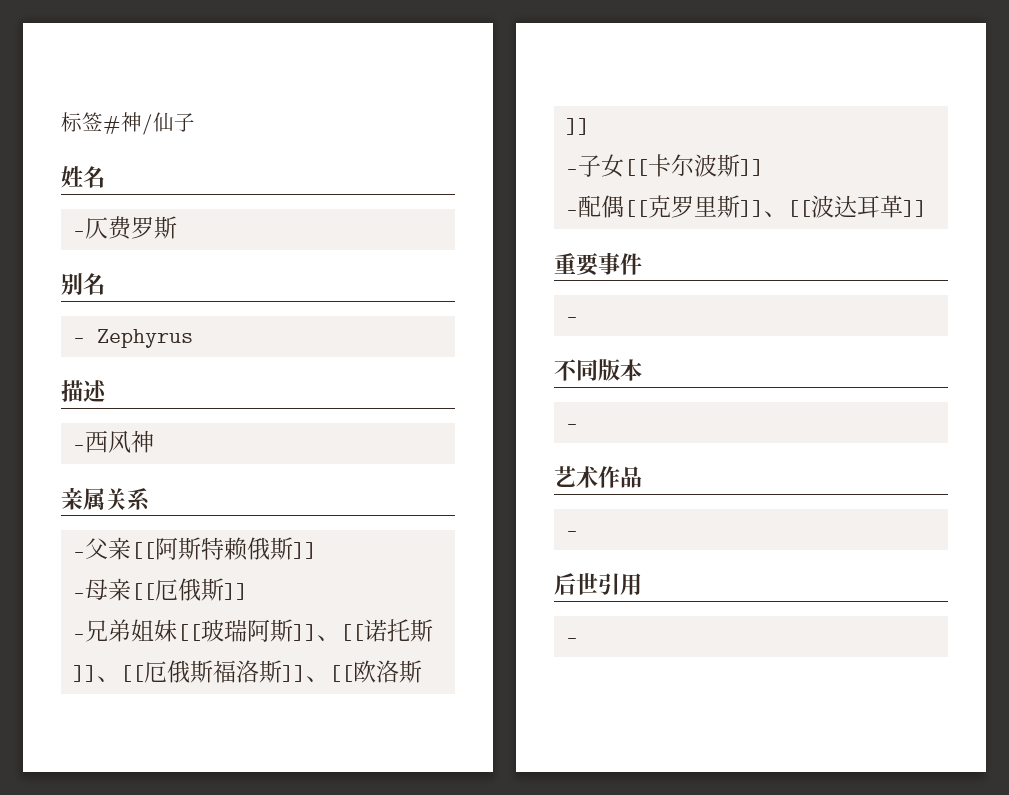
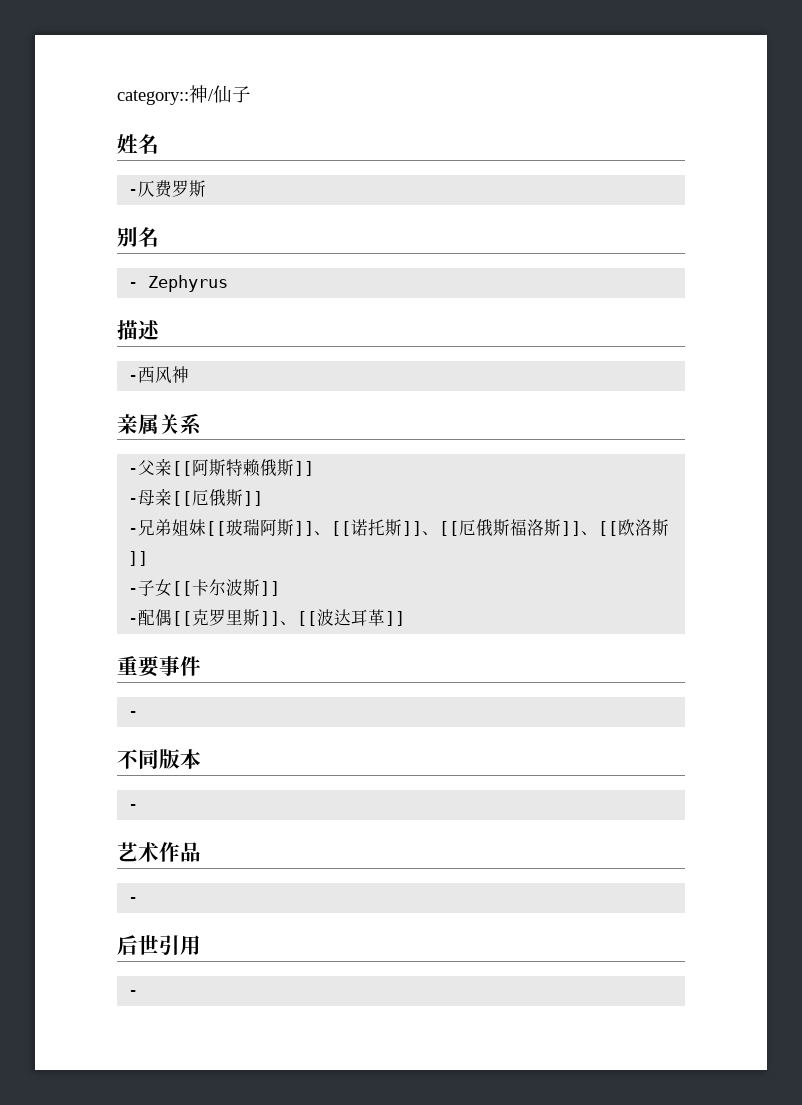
[61,112,121,135] 标签# -> [117,90,189,105] category::

